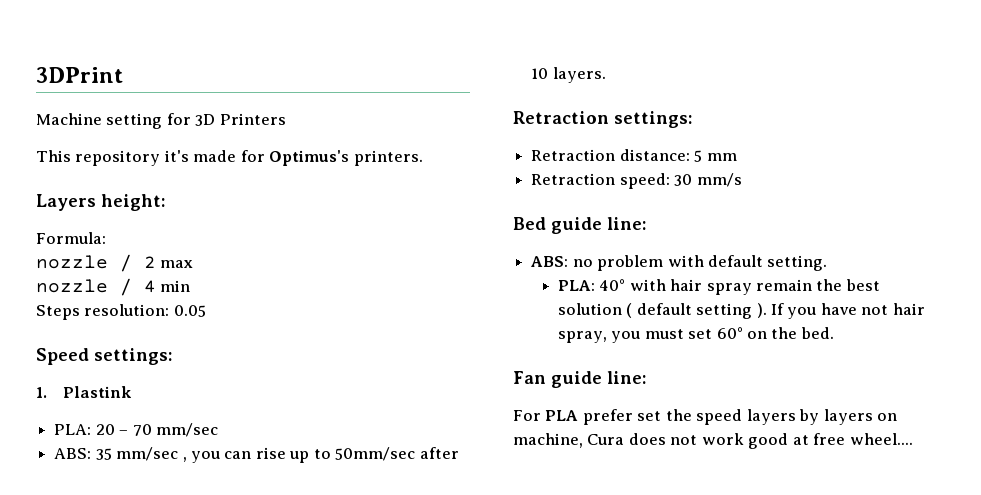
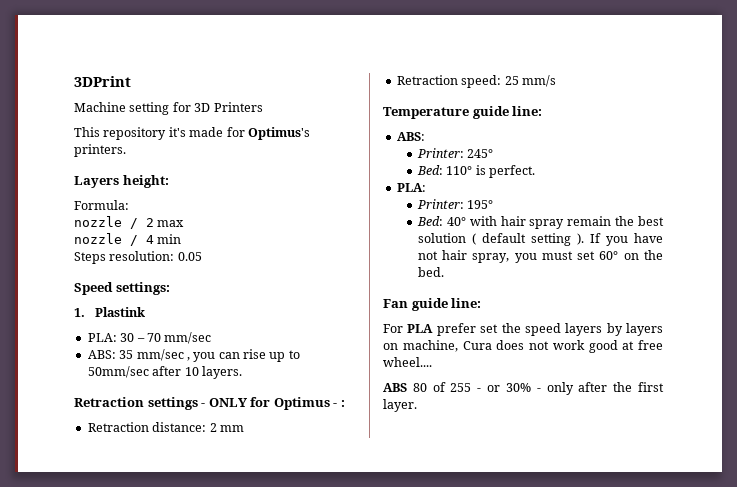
[95,424,115,435] 20 -> [120,333,135,342] 30
[614,111,693,128] settings: -> [147,397,345,410] settings - ONLY for Optimus - :
[694,150,703,162] 5 -> [209,423,217,432] 2
[674,174,693,186] 30 -> [504,76,519,85] 25
[513,217,546,230] Bed -> [383,107,469,119] Temperature
[572,255,828,271] [557,280,595,291] no problem with default setting. // PLA: -> [416,148,494,158] [416,165,536,178] [396,183,426,192] [416,199,494,209] [416,216,443,226] // Printer: 245° // Bed: 110° is perfect. // PLA: // Printer: 195° // Bed:
(913, 439) none -> [383,382,664,395] [383,399,417,412] // ABS 80 of 255 - or 30% - only after the first layer.

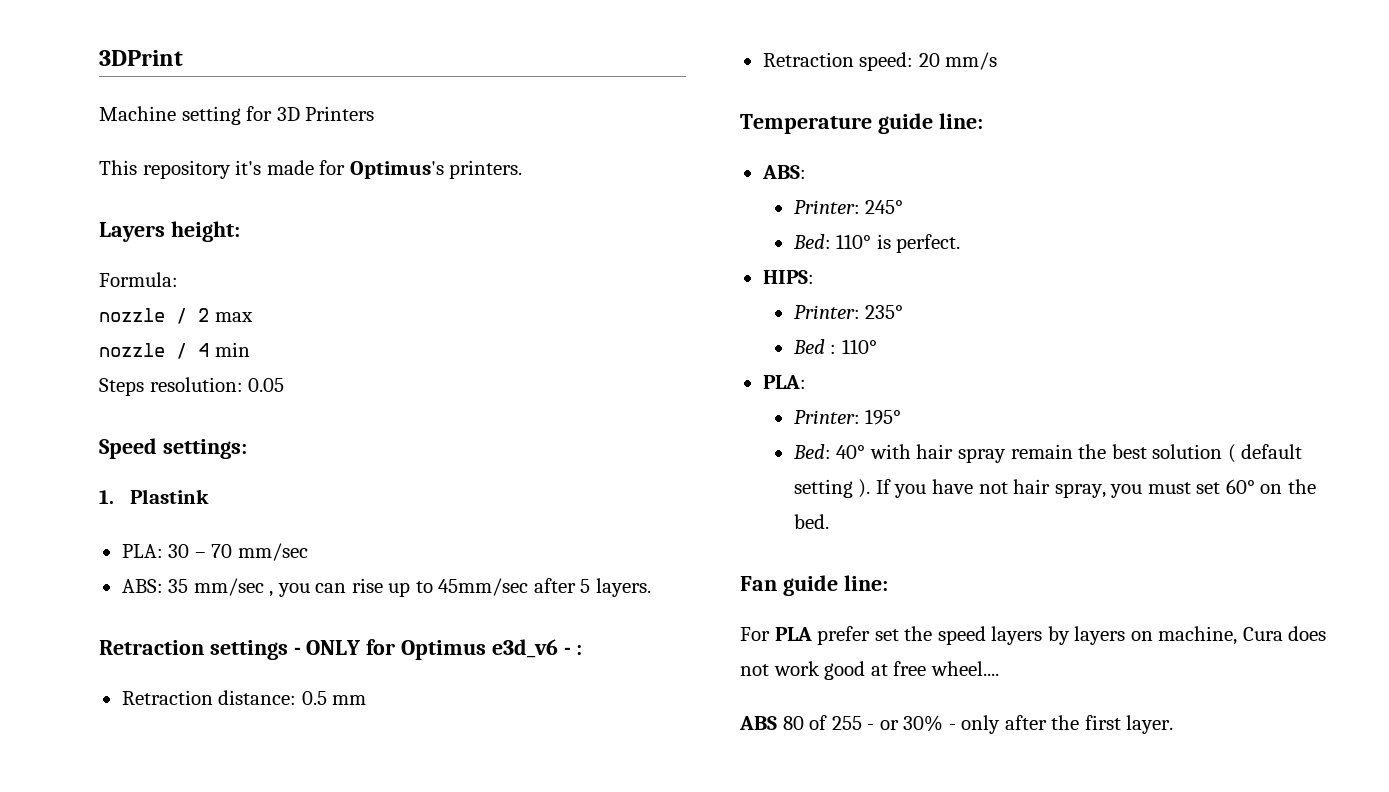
[87,366,199,378] 50mm/sec after 10 -> [438,578,591,596] 45mm/sec after 5
(330, 403) none -> [491,639,558,658] e3d_v6
[209,423,217,432] 2 -> [301,691,327,705] 0.5
[504,76,519,85] 25 -> [918,53,940,67] 20
(536, 171) none -> [762,270,814,284] [793,305,904,319] [792,339,877,354] // HIPS: // Printer: 235° // Bed : 110°

